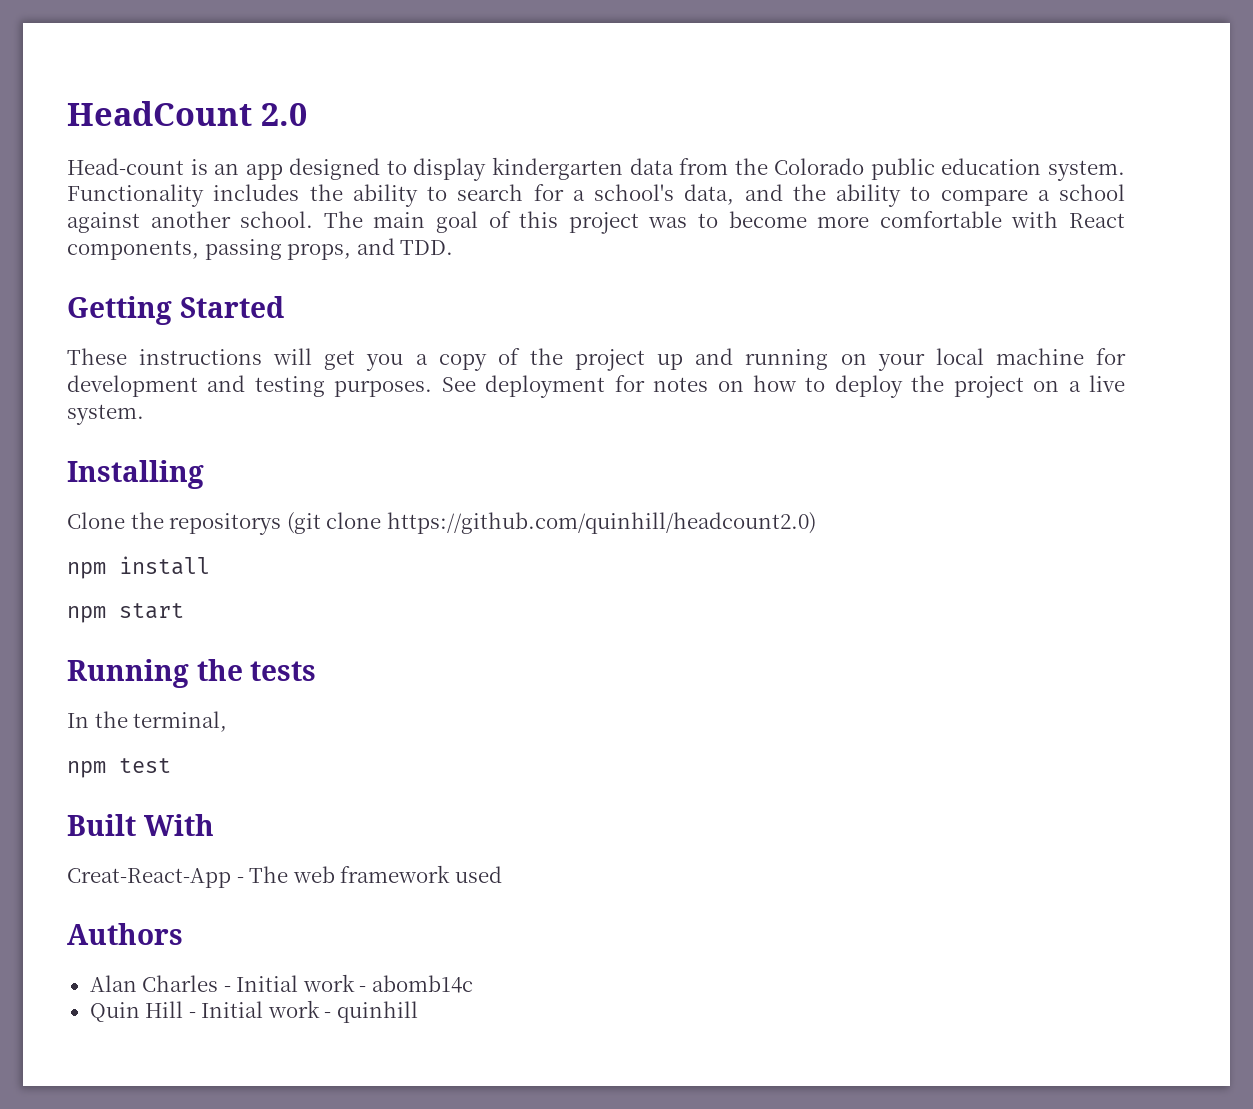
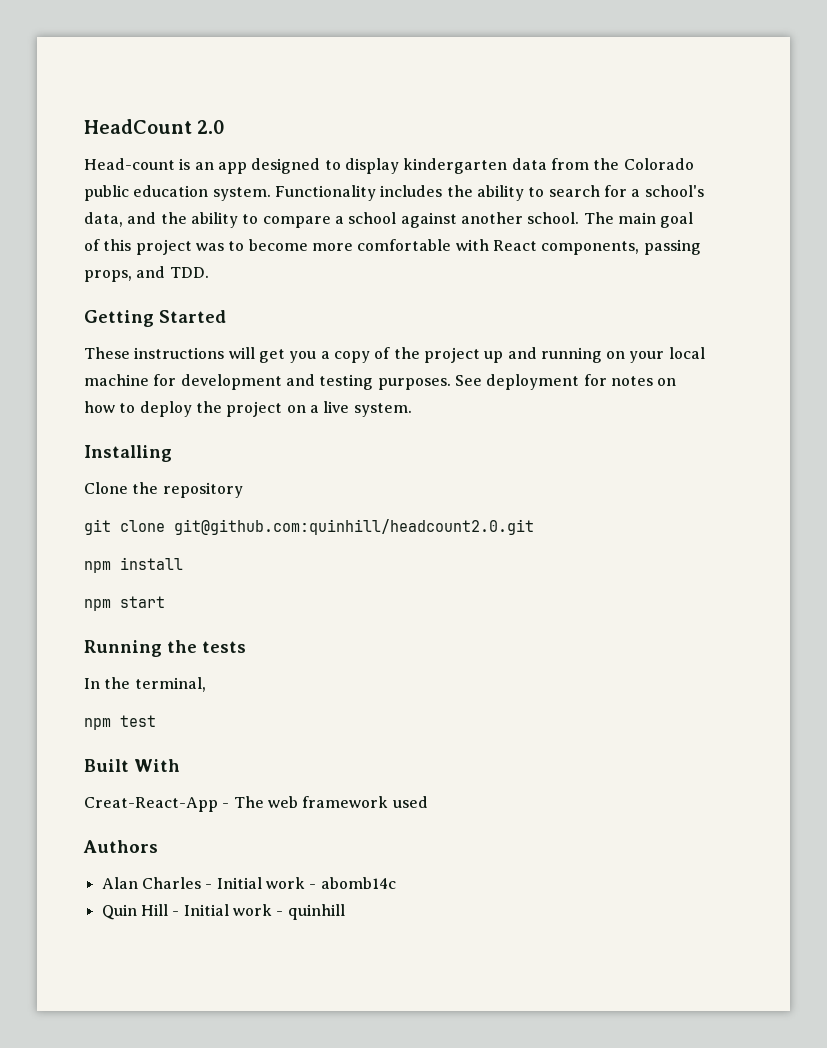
[169,512,816,535] repositorys (git clone https://github.com/quinhill/headcount2.0) -> [162,482,243,498] [84,519,534,535] repository // git clone git@github.com:quinhill/headcount2.0.git

